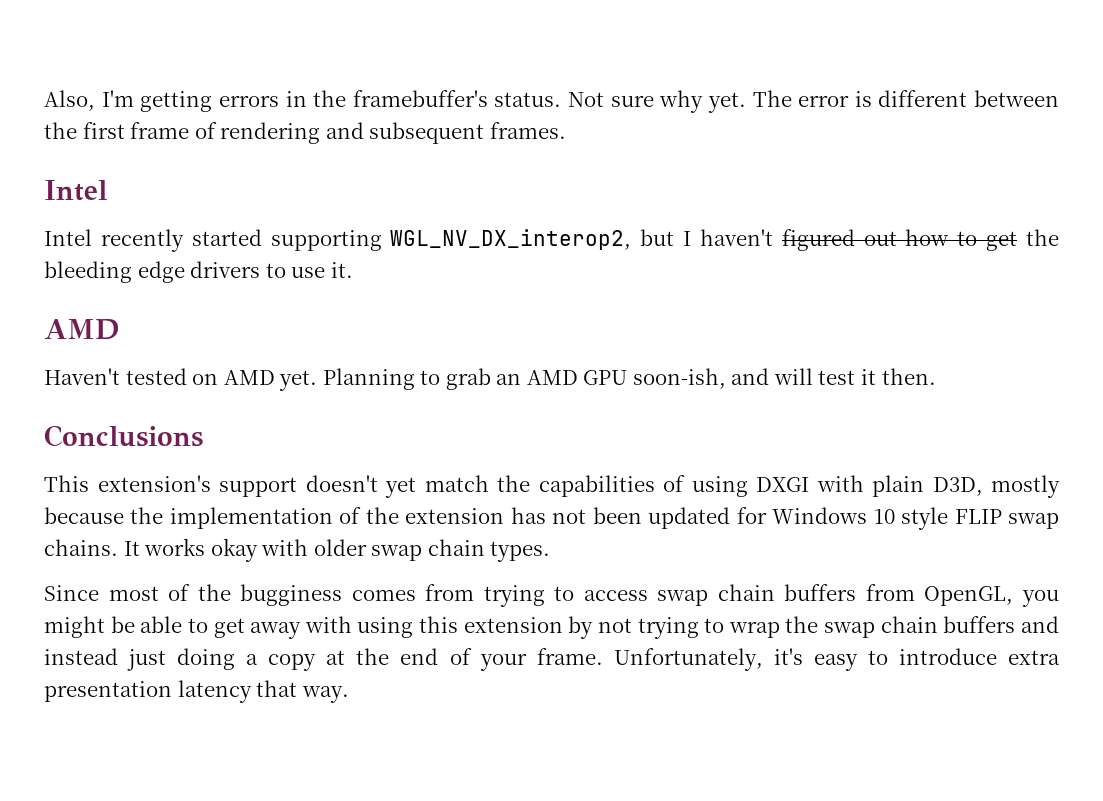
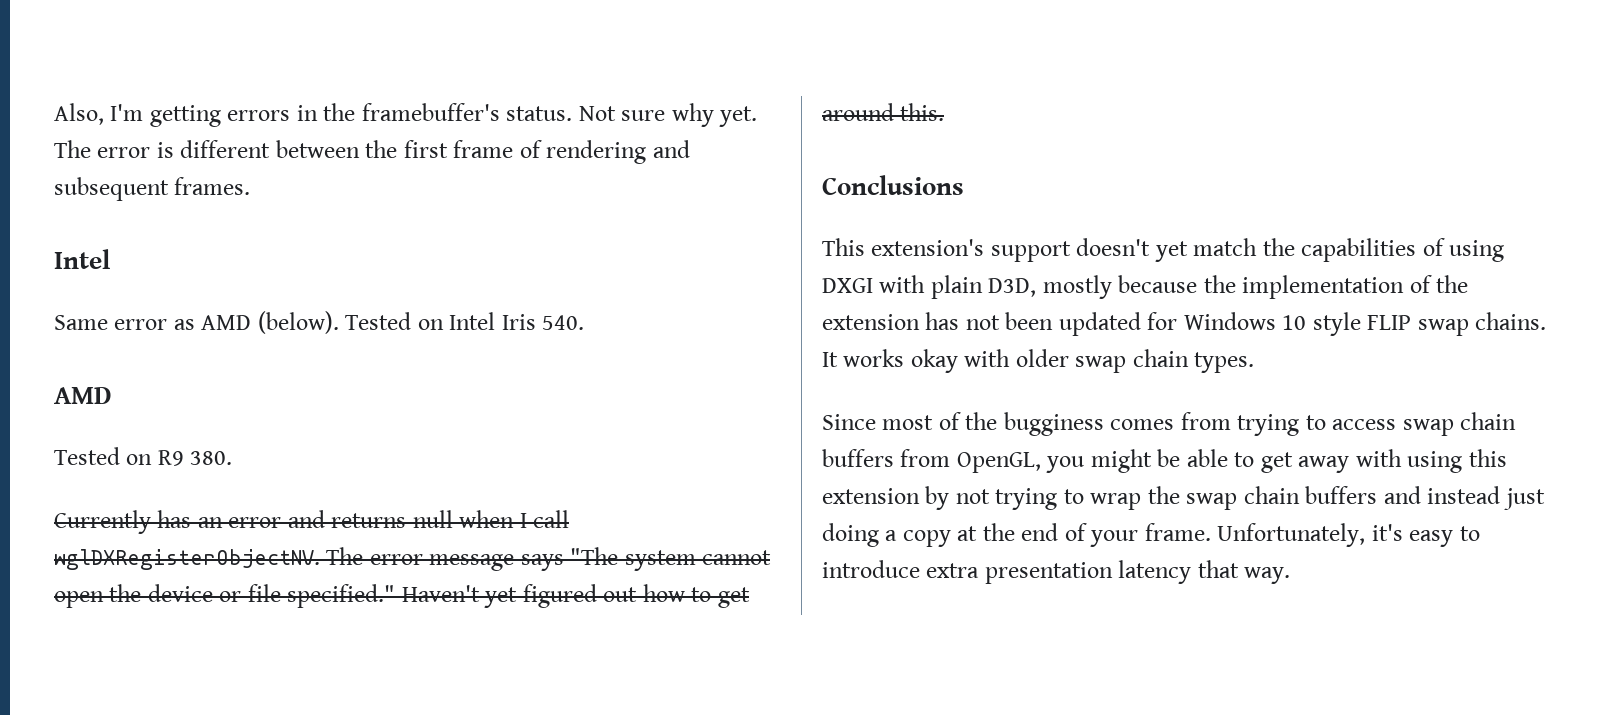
[44,229,773,252] Intel recently started supporting WGL_NV_DX_interop2, but I haven't -> [54,311,585,334] [54,387,112,404] [54,447,233,466] [54,510,570,534] [54,547,772,571] [54,584,518,608] Same error as AMD (below). Tested on Intel Iris 540. // AMD // Tested on R9 380. // Currently has an error and returns null when I call wglDXRegisterObjectNV. The error message says "The system cannot open the device or file specified." Haven't yet
[1025,229,1059,246] [44,261,353,283] [44,319,120,340] [44,368,936,391] the bleeding edge drivers to use it. // AMD // Haven't tested on AMD yet. Planning to grab an AMD GPU soon-ish, and will test it then. -> [822,103,945,121] around this.

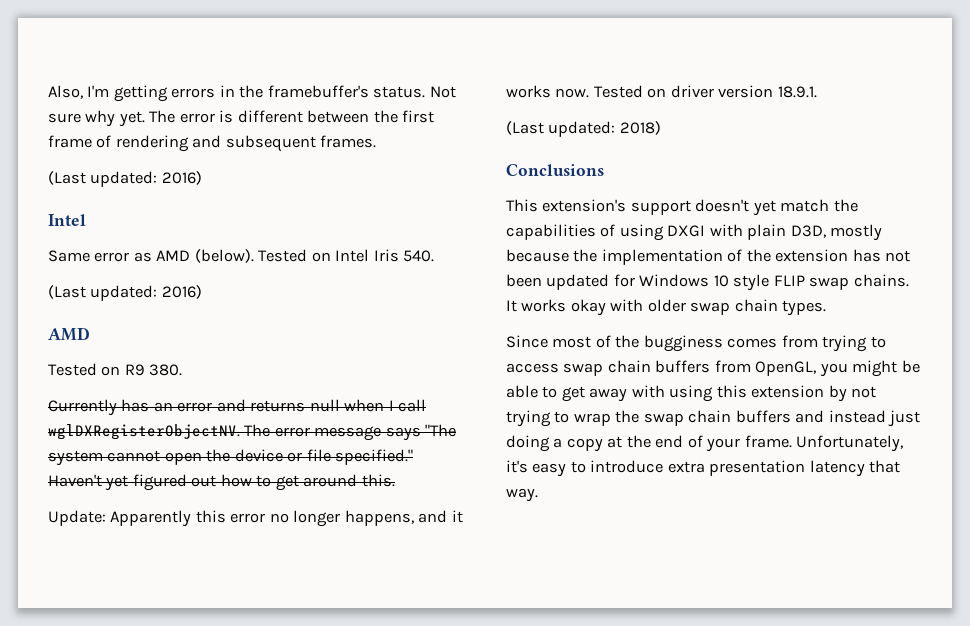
(251, 186) none -> [48,171,202,187] // (Last updated: 2016)
(585, 322) none -> [48,285,202,301] // (Last updated: 2016)
(945, 112) none -> [48,510,463,527] [506,85,817,98] [506,121,661,137] // Update: Apparently this error no longer happens, and it works now. Tested on driver version 18.9.1. // (Last updated: 2018)

